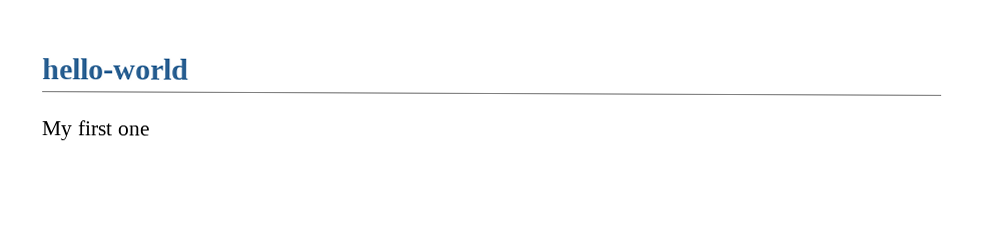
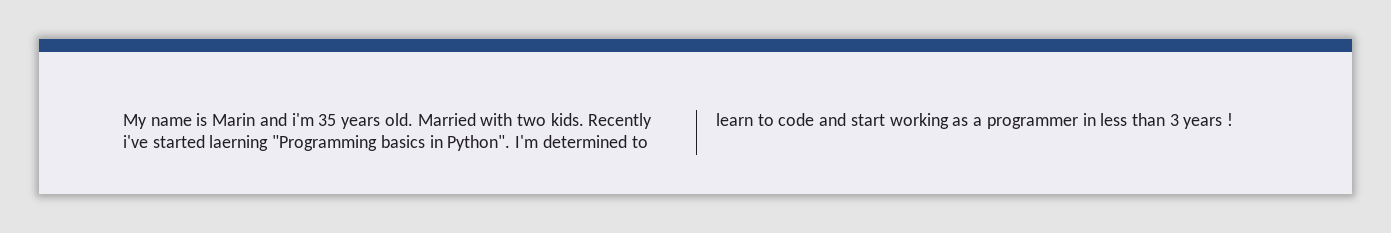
[42,58,189,80] [41,120,150,141] hello-world // My first one -> [123,113,653,129] [123,135,648,151] [716,113,1234,129] My name is Marin and i'm 35 years old. Married with two kids. Recently i've started laerning "Programming basics in Python". I'm determined to learn to code and start working as a programmer in less than 3 years !

